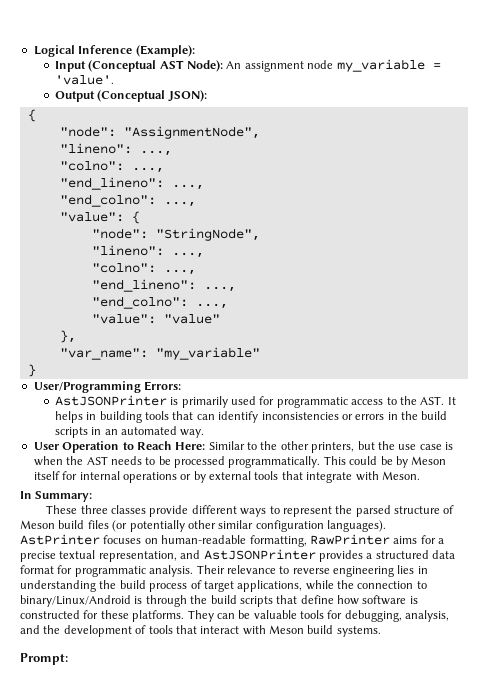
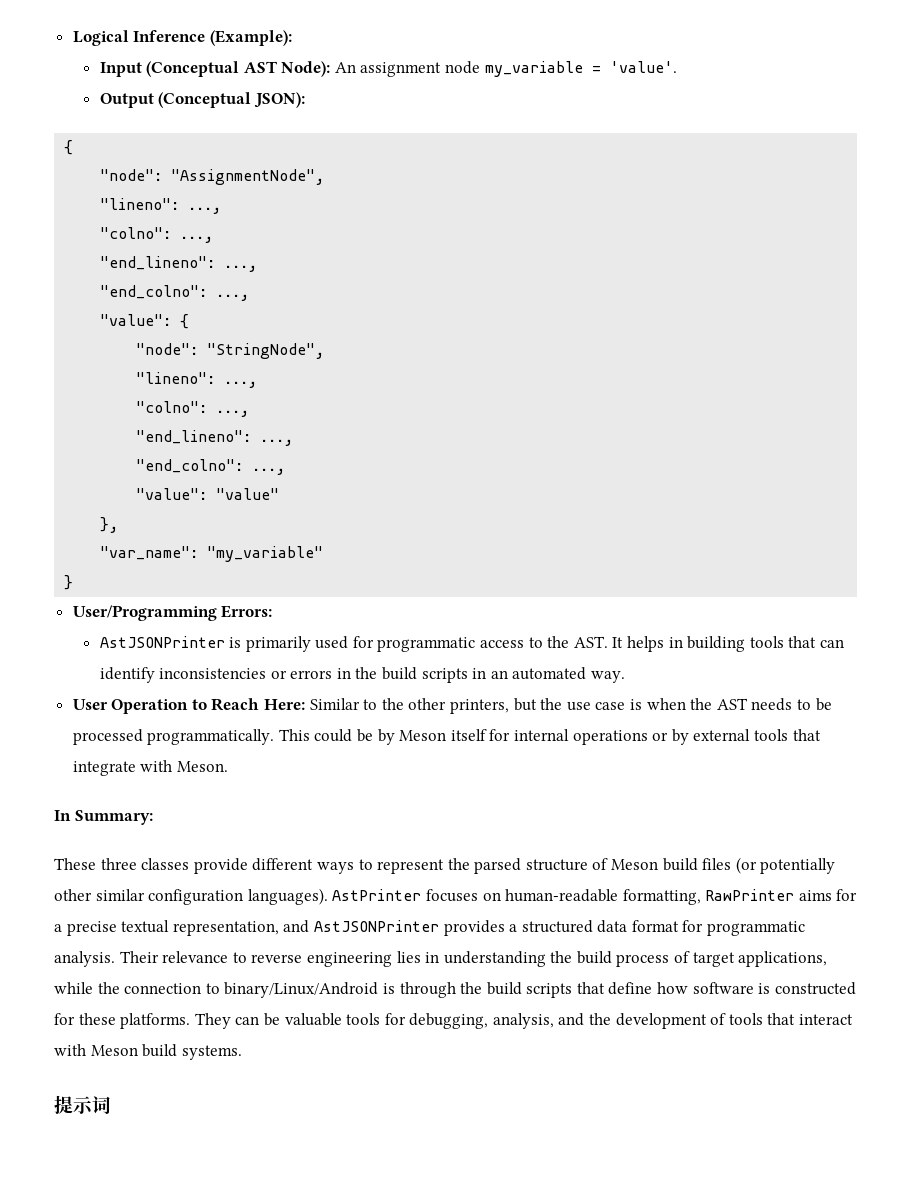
[20,653,68,665] Prompt: -> [54,1095,111,1114] 提示词

